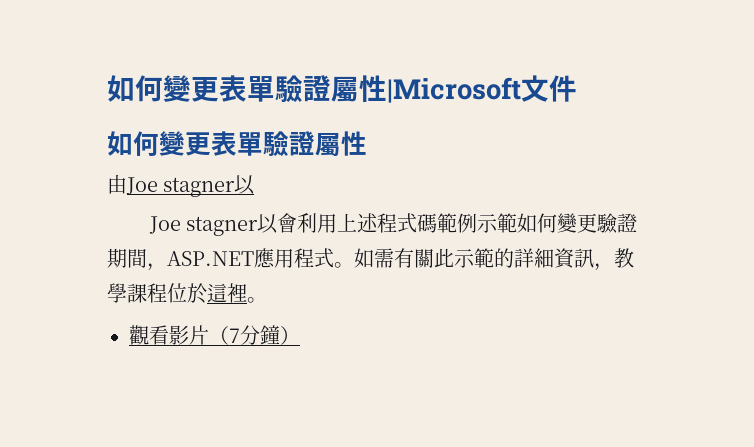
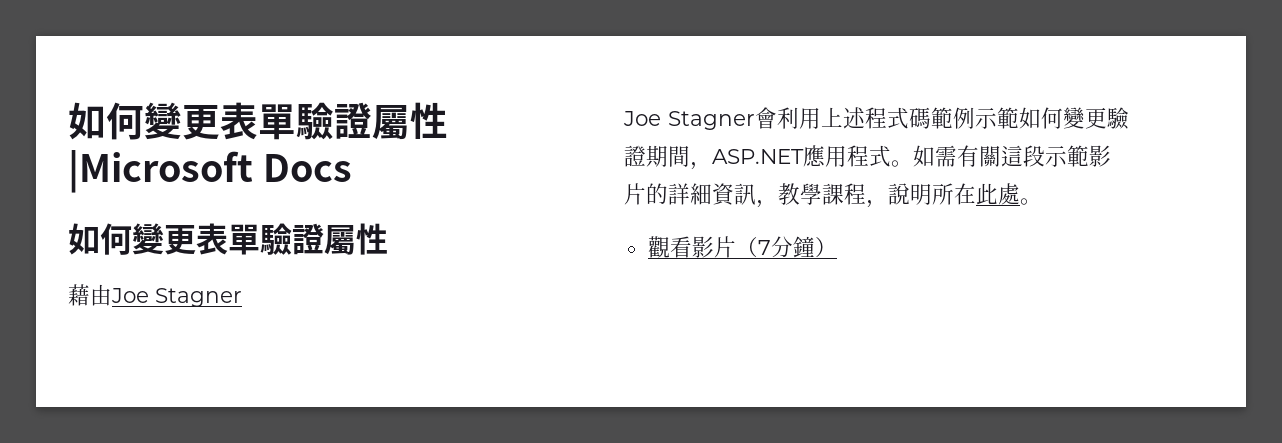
[521,75,577,102] 文件 -> [263,154,353,182] Docs
[107,174,256,197] [148,214,279,236] 由Joe stagner以 // Joe stagner以 -> [68,284,242,307] [623,111,755,130] 藉由Joe Stagner // Joe Stagner
[434,248,494,268] 此示範 -> [1001,145,1111,167] [624,183,646,205] 這段示範影片
[167,283,247,304] 位於這裡 -> [866,183,1020,208] ，說明所在此處

